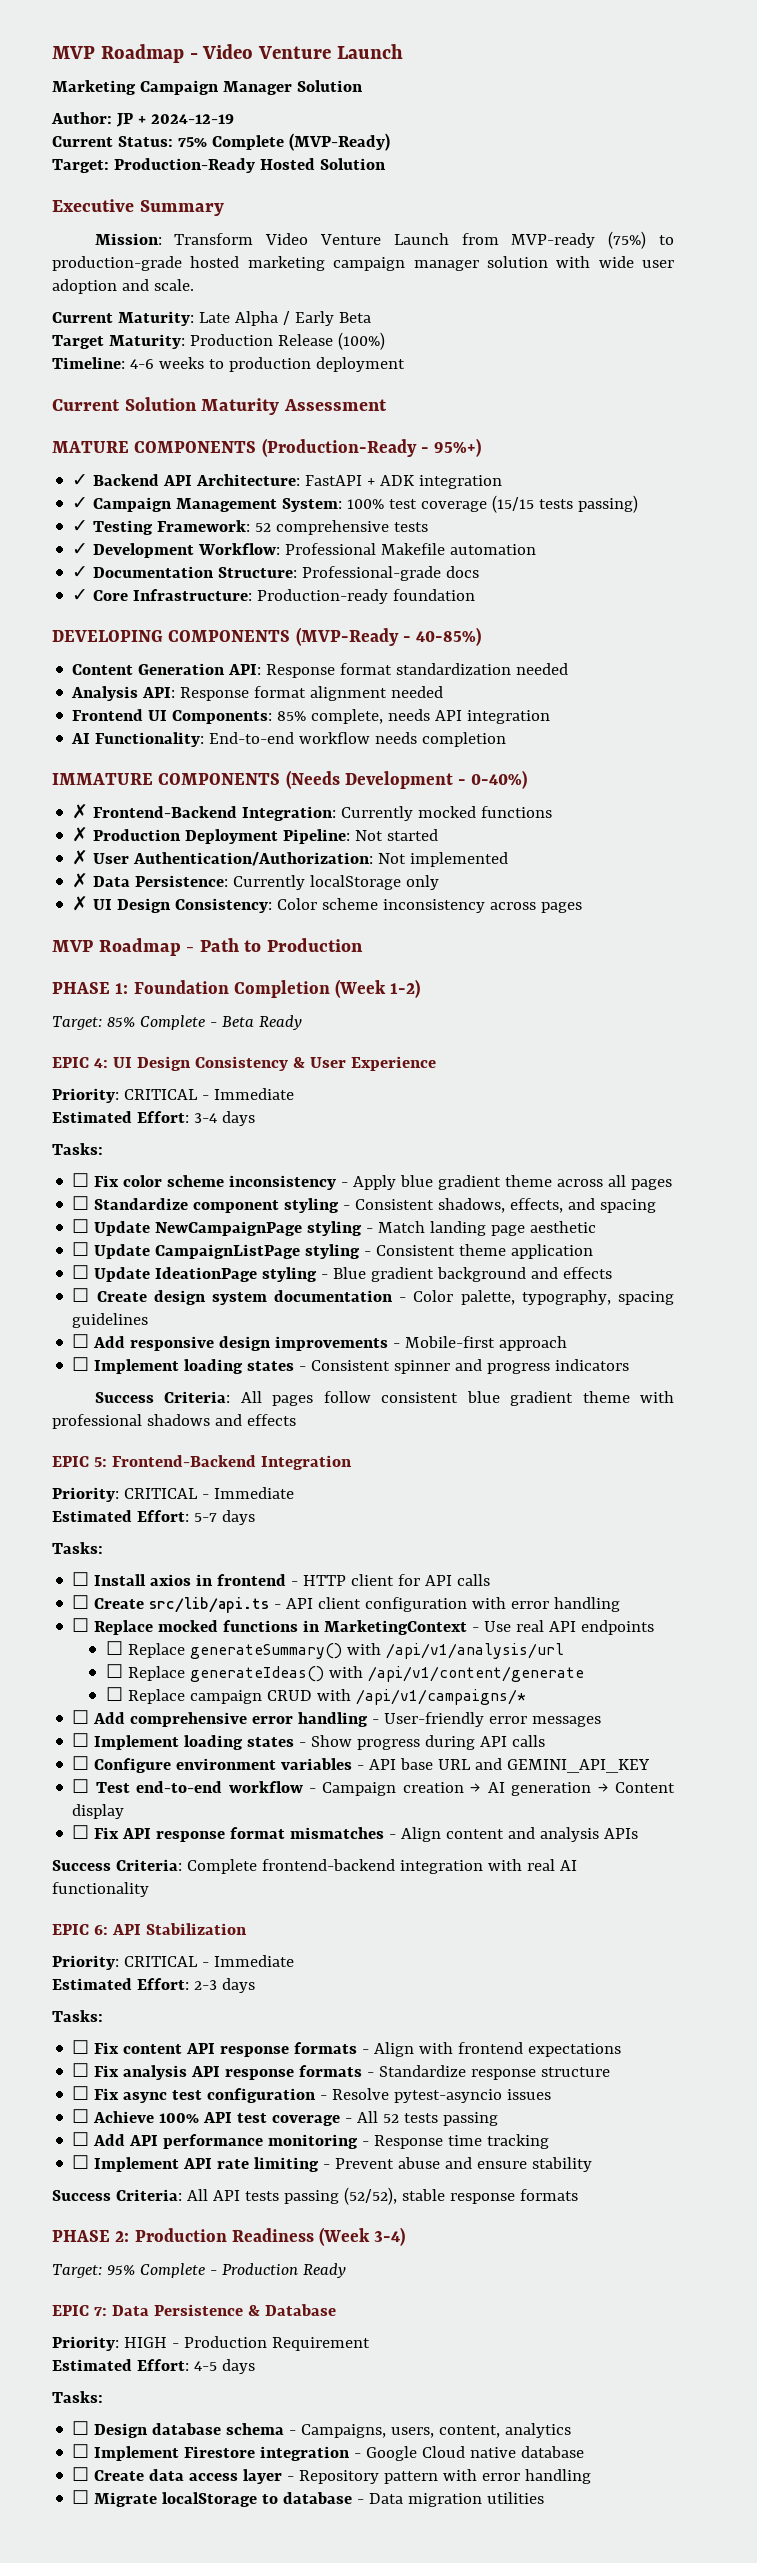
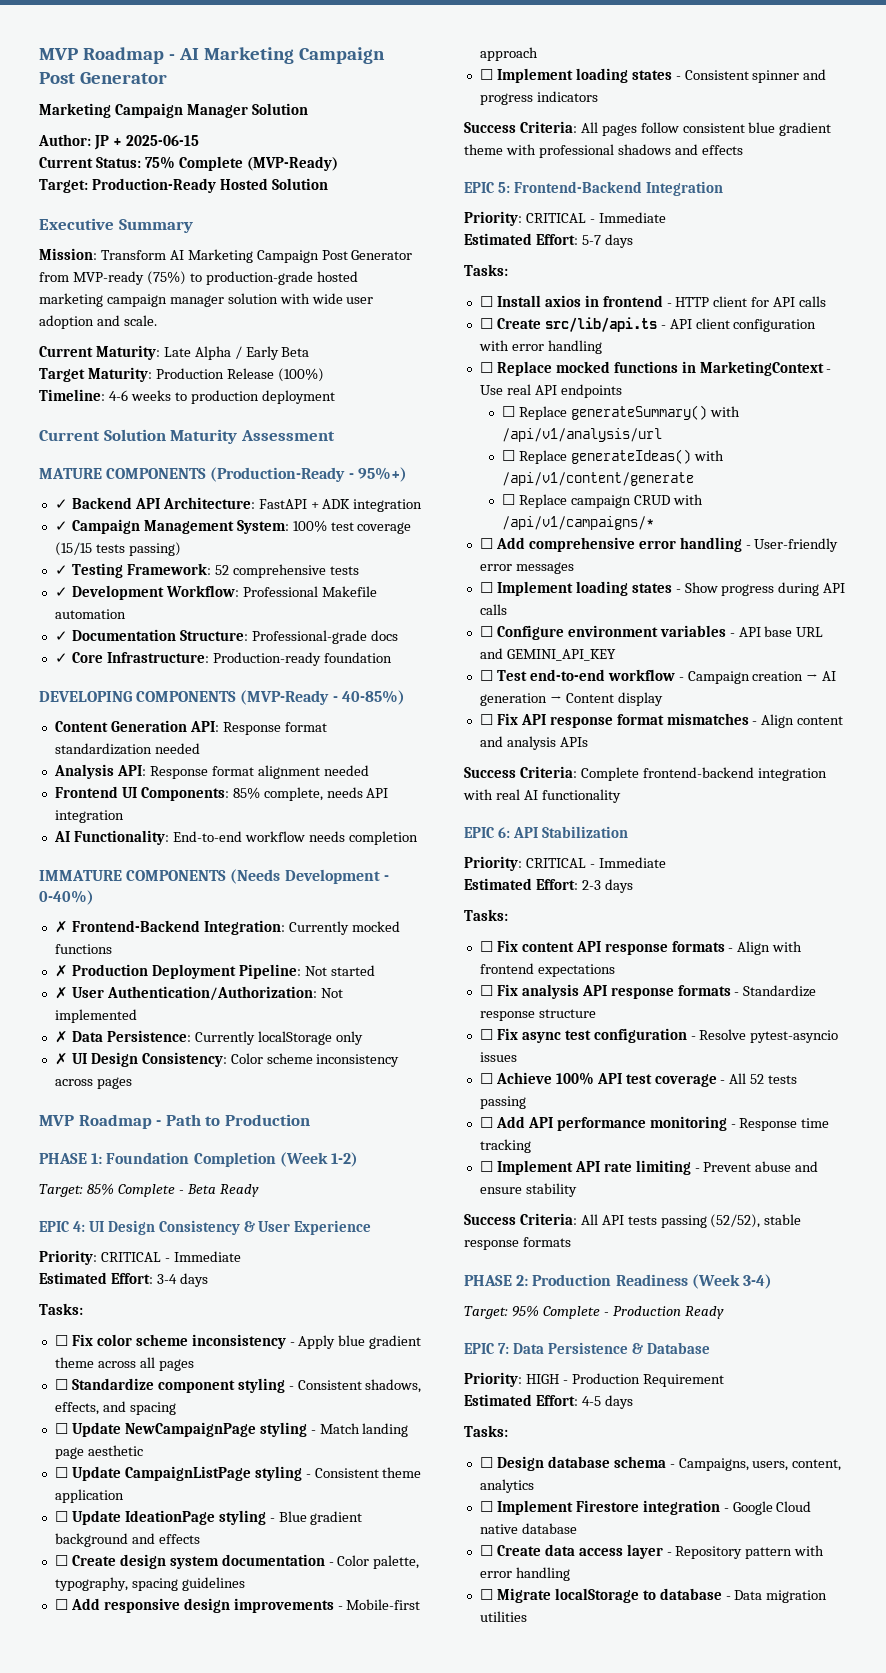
[52,44,404,63] MVP Roadmap - Video Venture Launch -> [39,47,385,64] [39,72,167,84] MVP Roadmap - AI Marketing Campaign Post Generator
[150,114,234,124] 2024-12-19 -> [125,135,199,146] 2025-06-15
[265,233,449,245] Video Venture Launch -> [169,249,413,263] AI Marketing Campaign Post Generator

